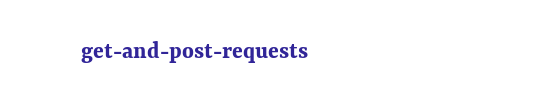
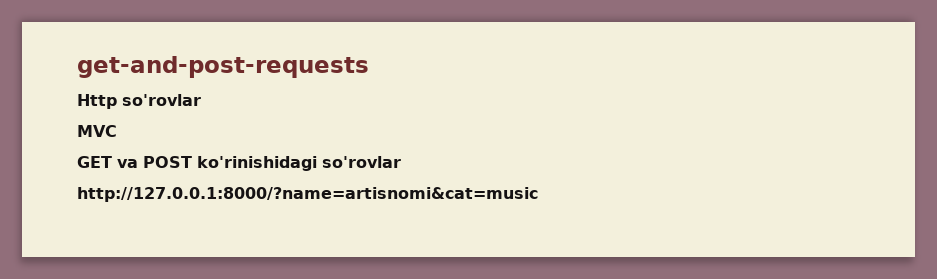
(308, 52) none -> [77,94,201,109] [77,125,117,137] [77,156,401,171] [77,187,538,202] // Http so'rovlar // MVC // GET va POST ko'rinishidagi so'rovlar // http://127.0.0.1:8000/?name=artisnomi&cat=music

